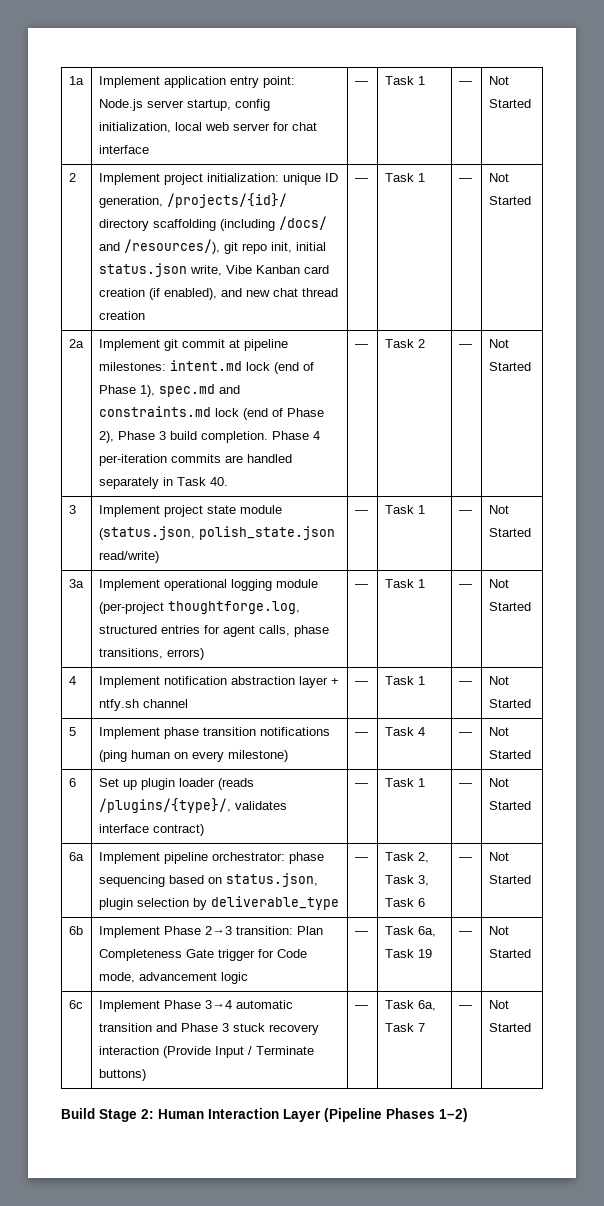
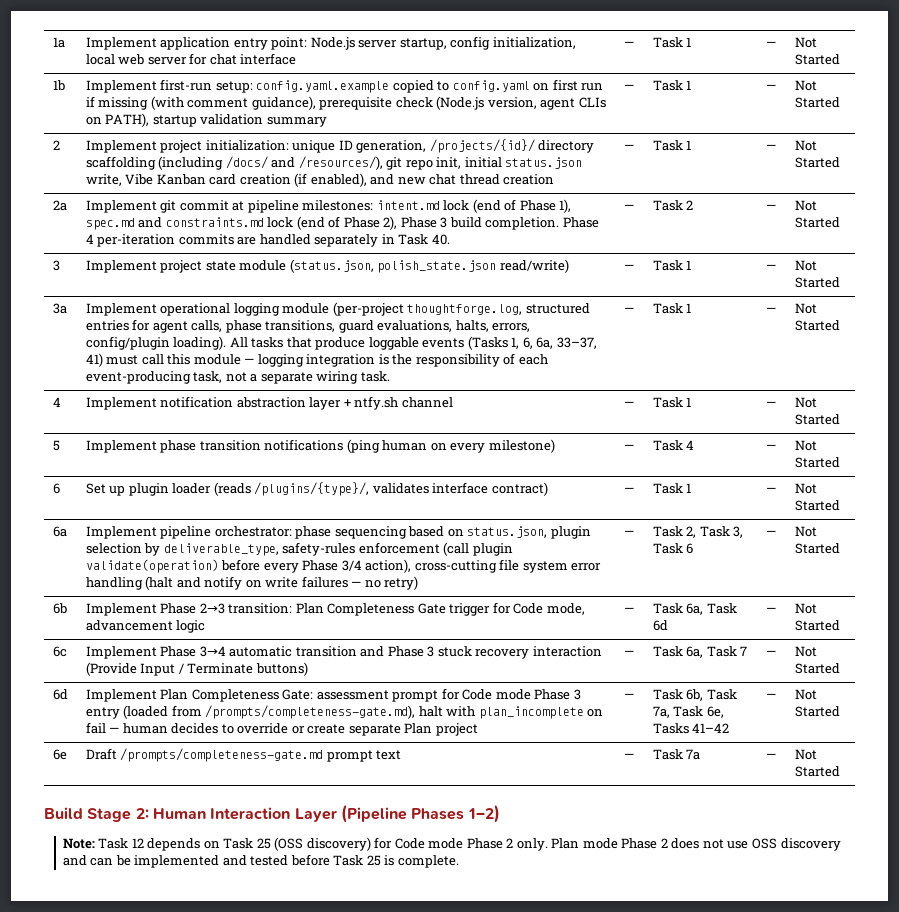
(531, 103) none -> [52,80,65,91] [85,79,604,93] [85,96,606,110] [85,113,327,127] [623,84,634,90] [652,80,692,91] [765,84,776,90] [794,80,817,91] [794,97,840,108] // 1b | Implement first-run setup: config.yaml.example copied to config.yaml on first run if missing (with comment guidance), prerequisite check (Node.js version, agent CLIs on PATH), startup validation summary | — | Task 1 | — | Not Started
[166,648,204,660] errors) -> [338,320,531,333] [85,336,597,350] [85,353,548,367] [85,371,390,384] guard evaluations, halts, errors, config/plugin loading). All tasks that produce loggable events (Tasks 1, 6, 6a, 33–37, 41) must call this module — logging integration is the responsibility of each event-producing task, not a separate wiring task.
[210,896,339,910] deliverable_type -> [163,542,513,556] [85,559,602,573] [85,576,419,590] deliverable_type, safety-rules enforcement (call plugin validate(operation) before every Phase 3/4 action), cross-cutting file system error handling (halt and notify on write failures — no retry)
[417,949,432,958] 19 -> [652,620,668,631] 6d
(531, 1027) none -> [52,689,68,700] [85,688,581,702] [85,705,604,719] [85,722,478,736] [623,693,634,699] [652,689,737,701] [652,706,724,718] [652,723,730,734] [765,693,776,699] [794,689,817,700] [794,706,840,717] [52,749,67,760] [85,748,402,762] [623,753,634,759] [652,749,701,760] [765,753,776,759] [794,749,817,760] [794,766,840,777] // 6d | Implement Plan Completeness Gate: assessment prompt for Code mode Phase 3 entry (loaded from /prompts/completeness-gate.md), halt with plan_incomplete on fail — human decides to override or create separate Plan project | — | Task 6b, Task 7a, Task 6e, Tasks 41–42 | — | Not Started // 6e | Draft /prompts/completeness-gate.md prompt text | — | Task 7a | — | Not Started
(468, 1115) none -> [62,837,841,851] [62,854,459,868] // Note: Task 12 depends on Task 25 (OSS discovery) for Code mode Phase 2 only. Plan mode Phase 2 does not use OSS discovery and can be implemented and tested before Task 25 is complete.

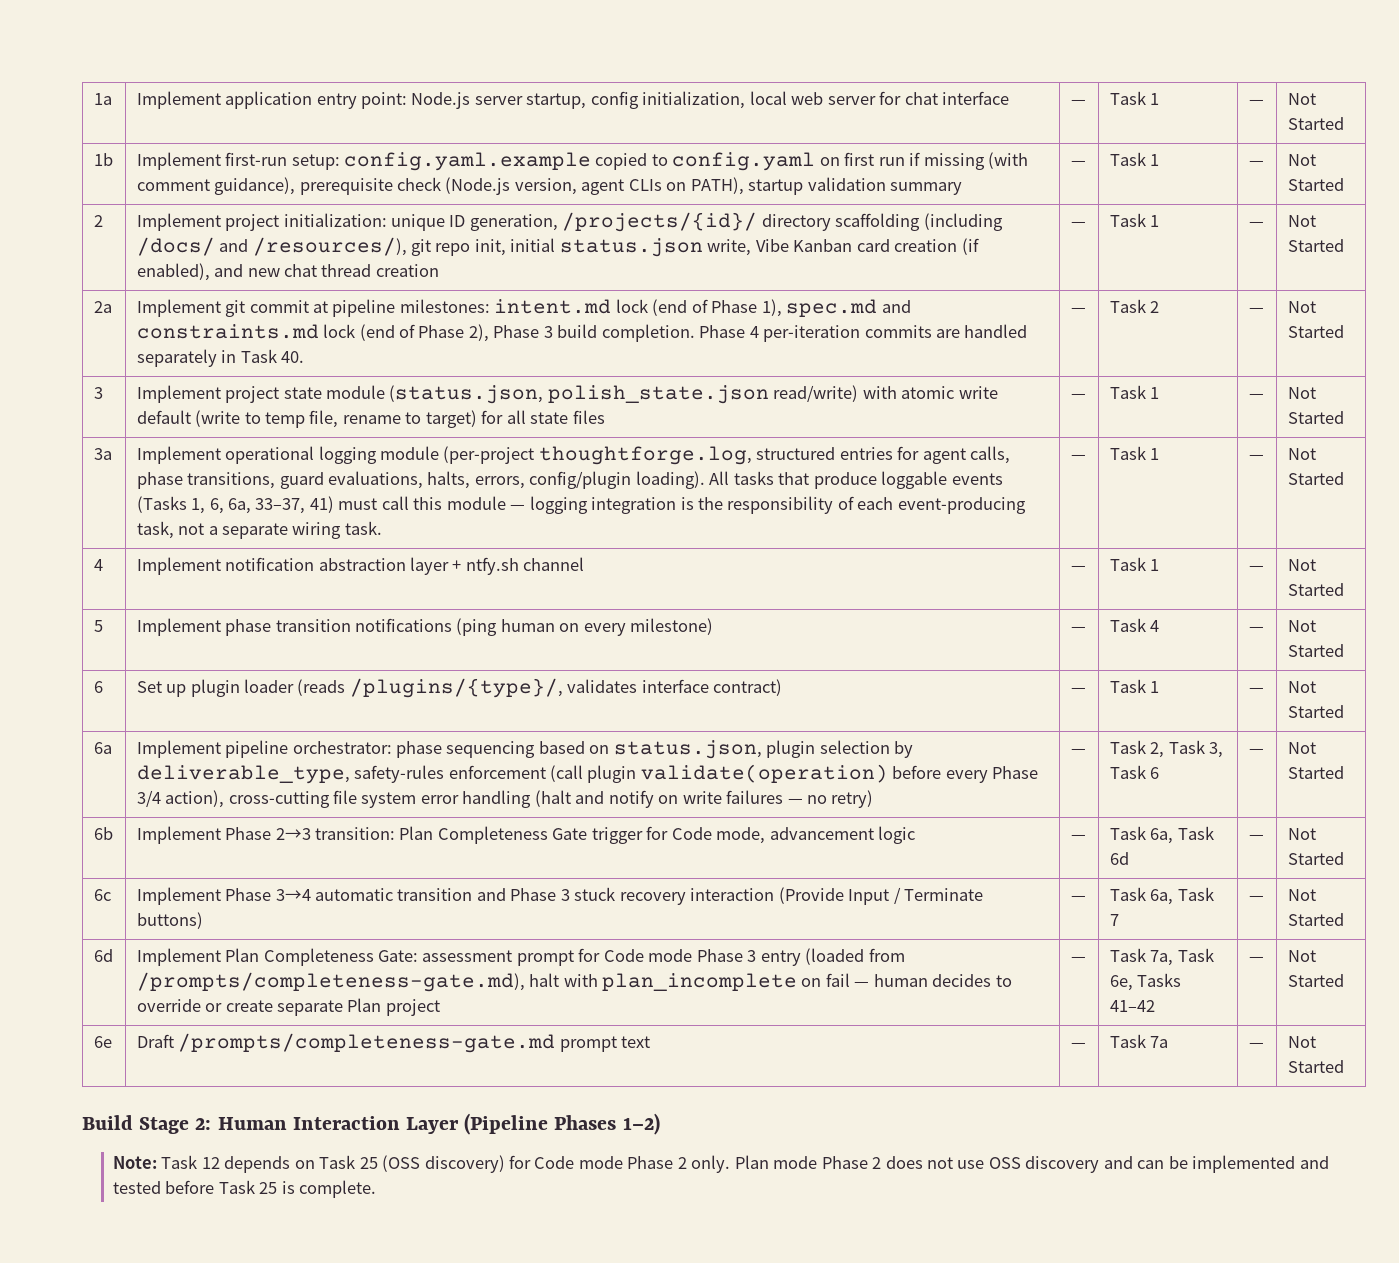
(569, 266) none -> [862,386,998,399] [136,410,605,428] with atomic write default (write to temp file, rename to target) for all state files
[686,689,737,701] 6b, Task -> (1146, 955) none

